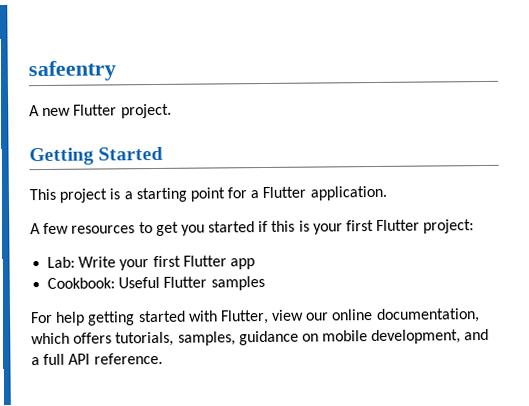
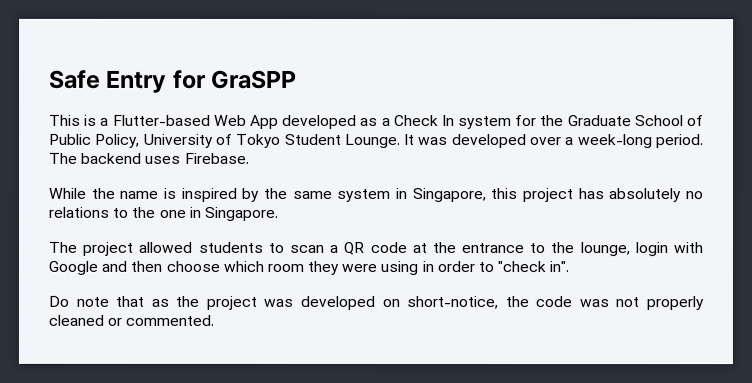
[28,60,116,82] [29,103,172,119] [29,146,164,166] safeentry // A new Flutter project. // Getting Started -> [49,69,298,93] Safe Entry for GraSPP
[59,188,108,203] project -> (81, 120) none
[135,185,387,203] [30,219,475,236] [47,255,255,271] [47,276,265,291] [30,308,480,326] [31,328,490,347] [31,352,163,366] starting point for a Flutter application. // A few resources to get you started if this is your first Flutter project: // Lab: Write your first Flutter app // Cookbook: Useful Flutter samples // For help getting started with Flutter, view our online documentation, which offers tutorials, samples, guidance on mobile development, and a full API reference. -> [112,114,704,130] [49,133,704,149] [49,152,250,164] [48,187,704,203] [48,206,278,221] [48,241,703,257] [48,260,570,276] [48,295,704,311] [48,314,215,326] Flutter-based Web App developed as a Check In system for the Graduate School of Public Policy, University of Tokyo Student Lounge. It was developed over a week-long period. The backend uses Firebase. // While the name is inspired by the same system in Singapore, this project has absolutely no relations to the one in Singapore. // The project allowed students to scan a QR code at the entrance to the lounge, login with Google and then choose which room they were using in order to "check in". // Do note that as the project was developed on short-notice, the code was not properly cleaned or commented.

